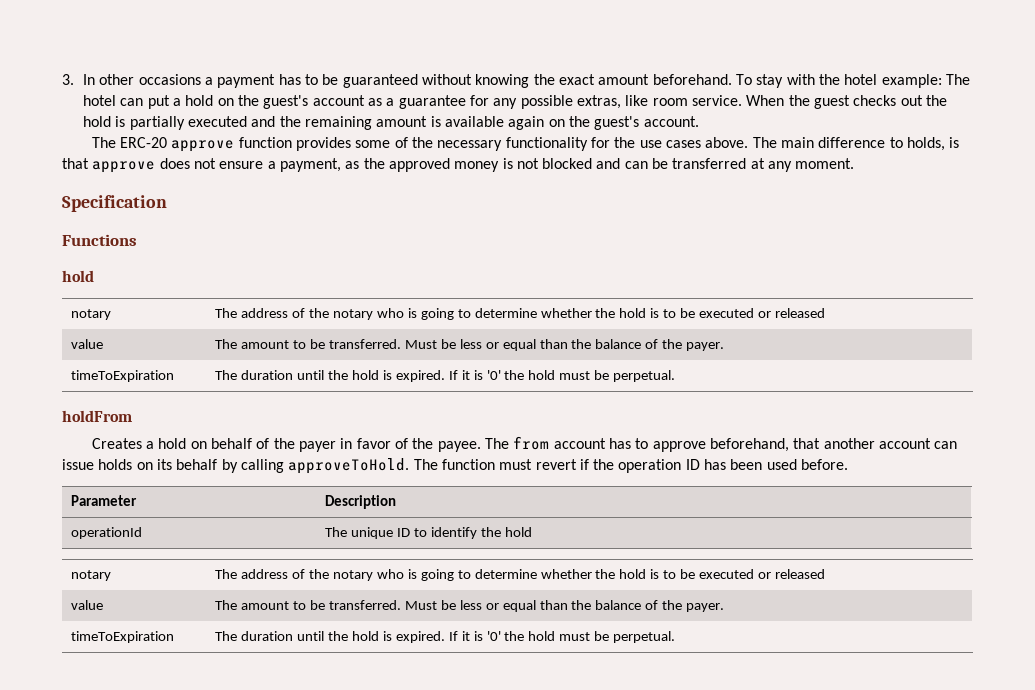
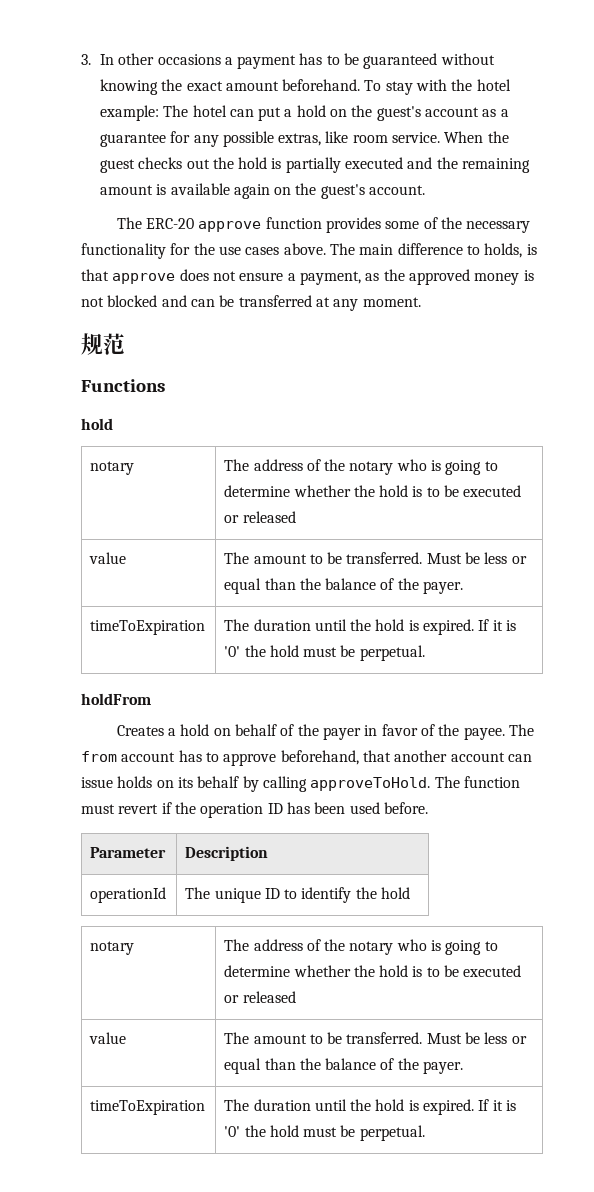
[62,195,167,212] Specification -> [81,333,125,355] 规范

